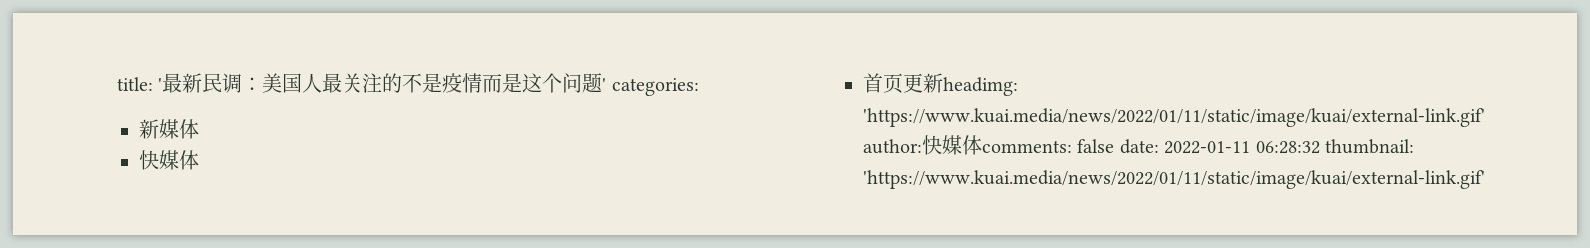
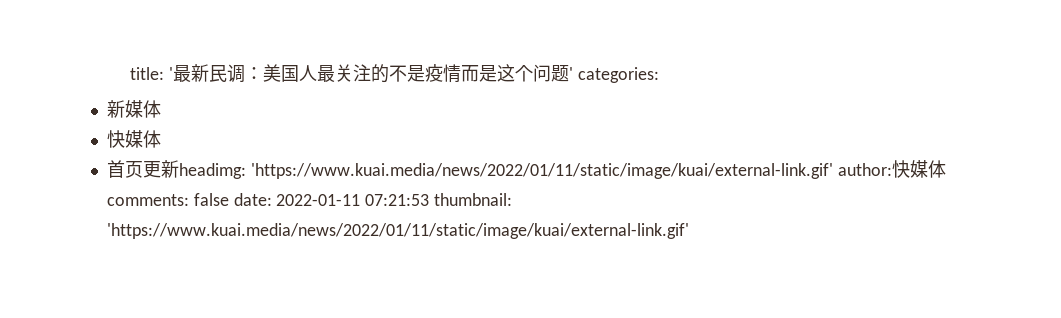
[1255,141,1320,154] 06:28:32 -> [365,194,430,206] 07:21:53

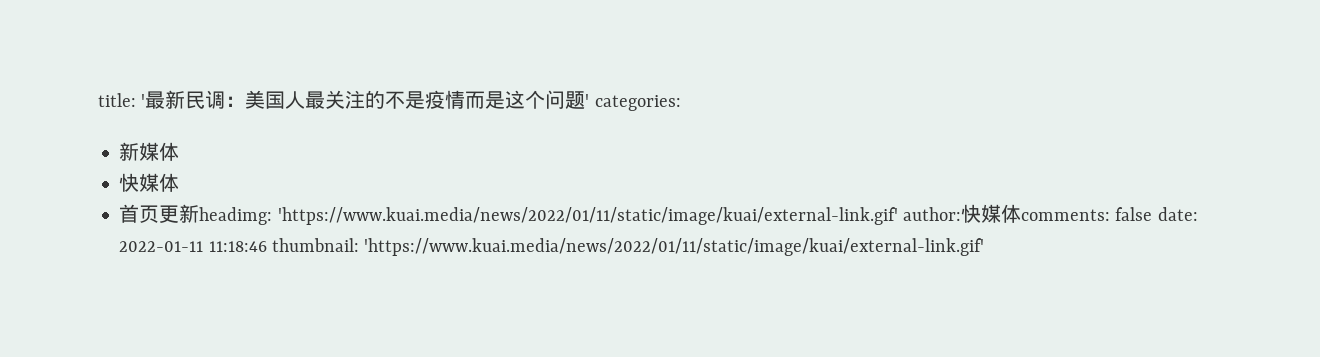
[365,194,430,206] 07:21:53 -> [208,241,267,252] 11:18:46

